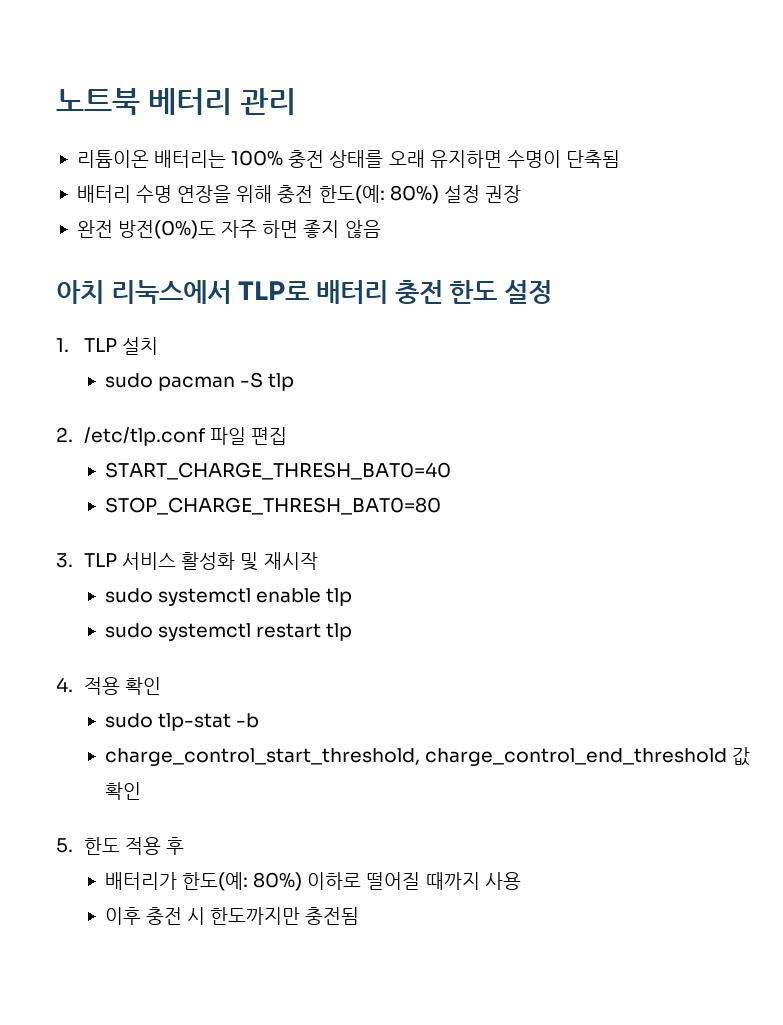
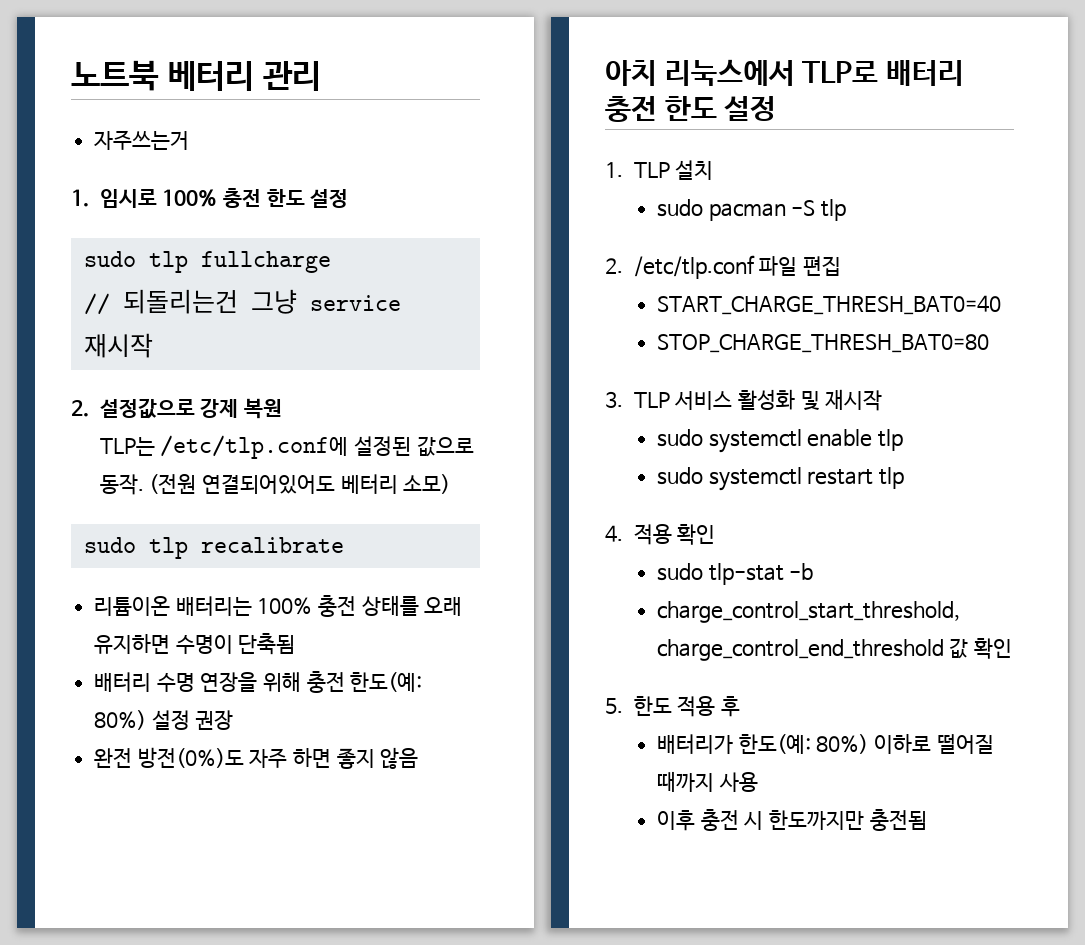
(296, 101) none -> [94,130,190,150] [71,188,349,208] [83,251,331,273] [83,289,401,315] [83,333,153,358] [71,398,283,419] [99,435,474,459] [99,474,451,495] [83,537,344,559] // 자주쓰는거 // 1. 임시로 100% 충전 한도 설정 // sudo tlp fullcharge // // 되돌리는건 그냥 service 재시작 // 2. 설정값으로 강제 복원 // TLP는 /etc/tlp.conf에 설정된 값으로 동작. (전원 연결되어있어도 베터리 소모) // sudo tlp recalibrate

